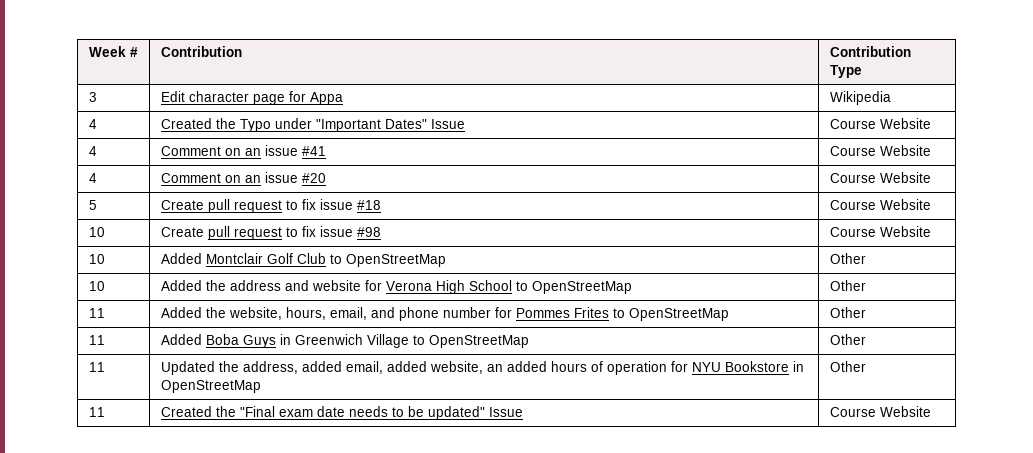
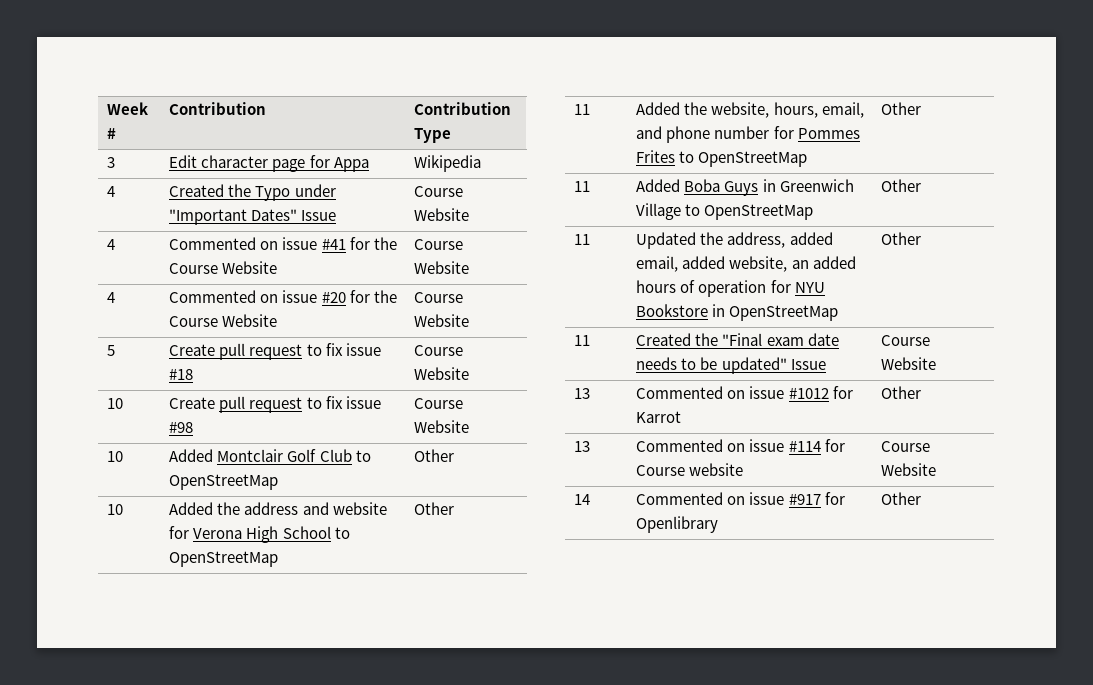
[160,146,261,156] Comment on an -> [169,237,279,250] Commented on
[829,145,931,156] [88,173,97,183] [160,173,261,183] | Course Website // 4 | Comment on an -> [349,237,397,250] [169,261,278,274] [414,239,464,250] [414,261,470,274] [107,292,116,303] [169,290,279,303] for the Course Website | Course Website // 4 | Commented on
(326, 178) none -> [349,290,397,303] [169,314,278,327] for the Course Website
(931, 411) none -> [574,388,591,399] [636,386,853,399] [636,411,682,423] [881,386,922,399] [574,441,591,452] [636,439,845,452] [636,463,744,476] [881,441,931,452] [881,463,937,476] [574,494,591,505] [636,492,845,505] [636,516,719,533] [881,492,922,505] // 13 | Commented on issue #1012 for Karrot | Other // 13 | Commented on issue #114 for Course website | Course Website // 14 | Commented on issue #917 for Openlibrary | Other

